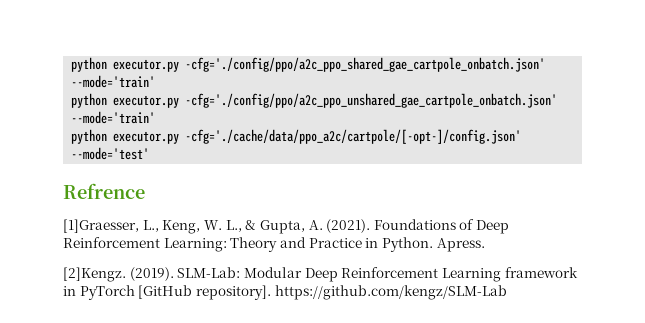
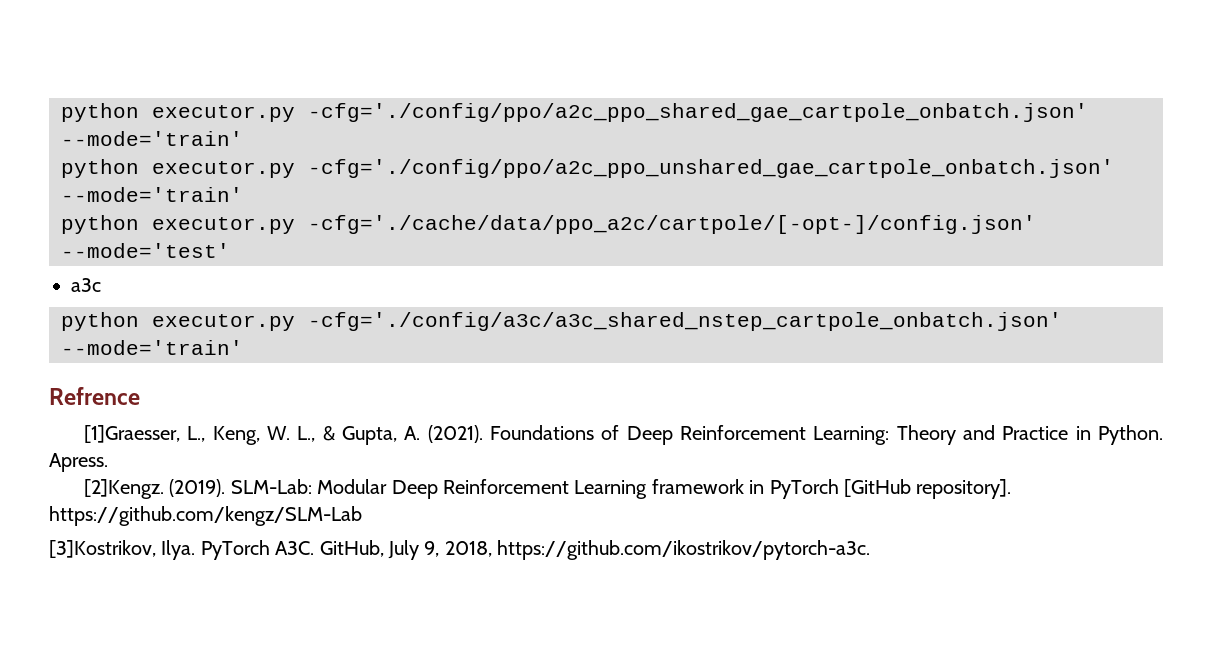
(150, 153) none -> [71,278,101,292] [61,312,1062,331] [61,340,243,355] // a3c // python executor.py -cfg='./config/a3c/a3c_shared_nstep_cartpole_onbatch.json' --mode='train'
(507, 292) none -> [49,540,871,560] // [3]Kostrikov, Ilya. PyTorch A3C. GitHub, July 9, 2018, https://github.com/ikostrikov/pytorch-a3c.

